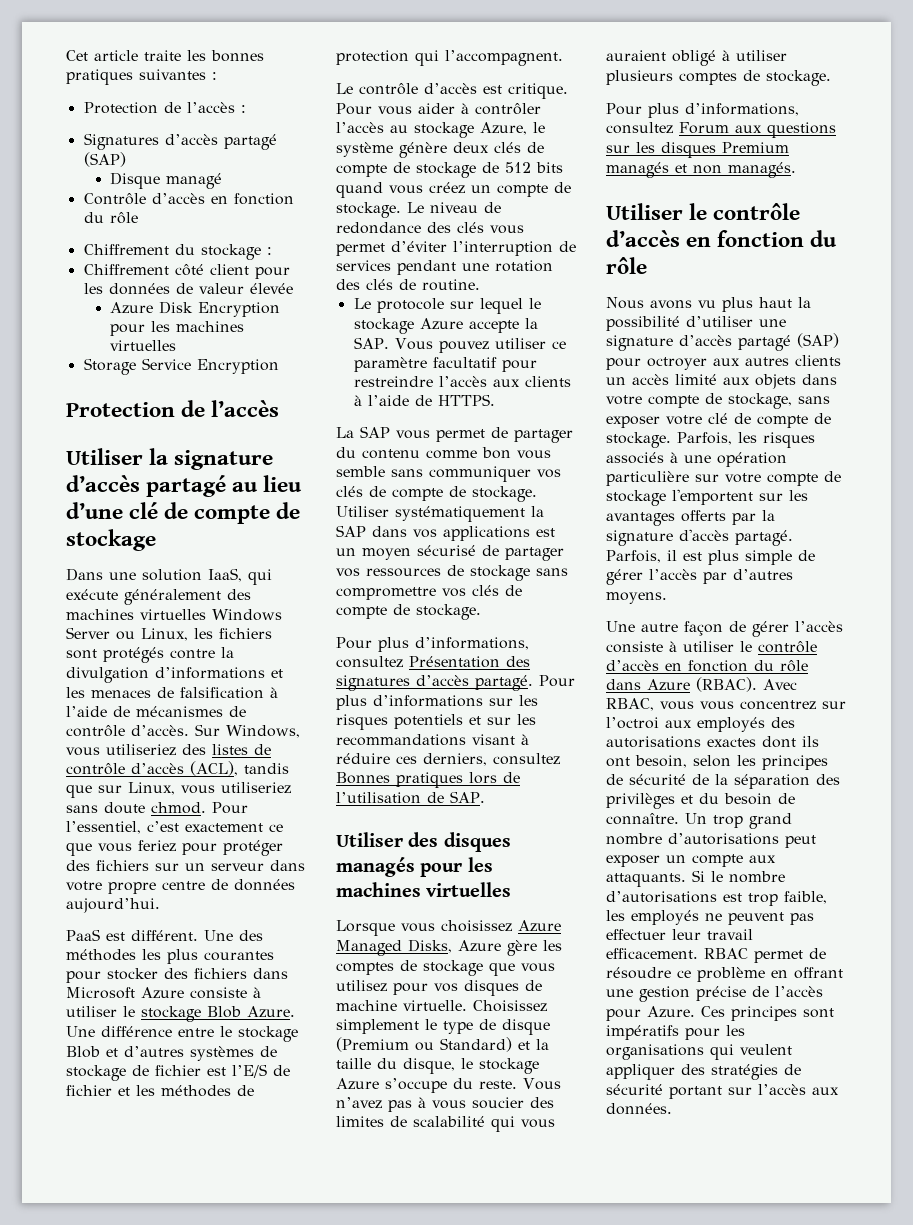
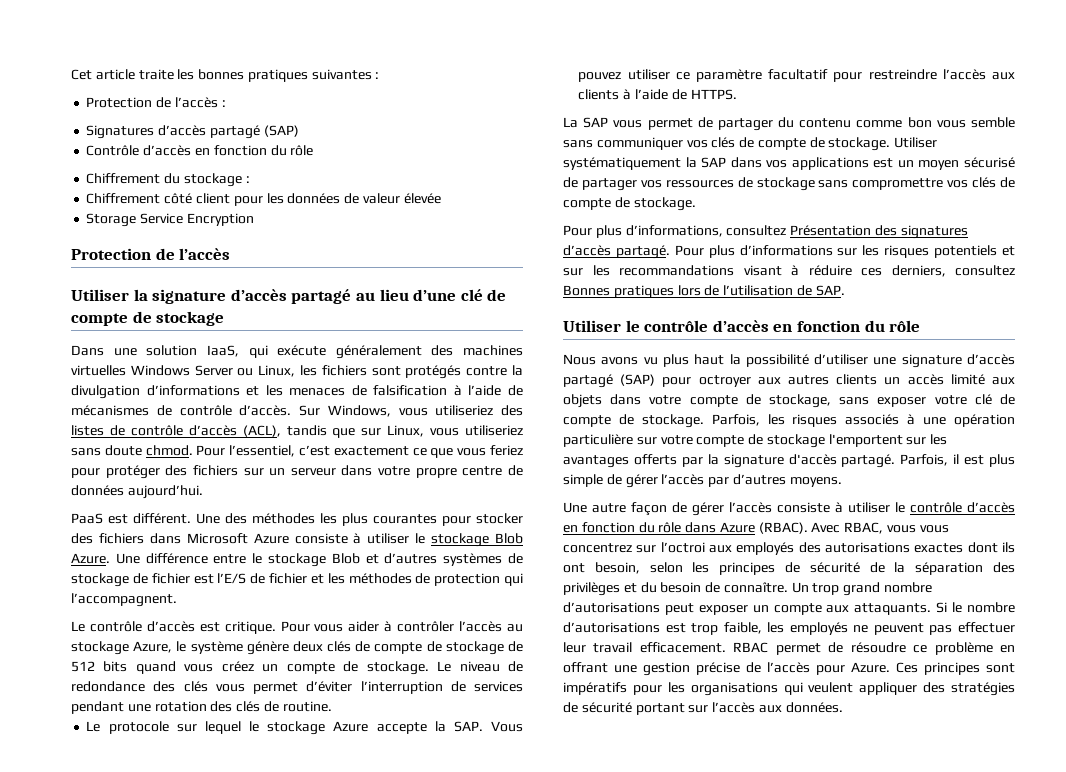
[110,172,223,189] // Disque managé -> (299, 131) none
[110,301,281,317] [110,321,245,336] [110,340,177,351] // Azure Disk Encryption pour les machines virtuelles -> (441, 198) none
[336,832,511,852] [336,857,493,877] [336,882,512,897] [336,920,561,936] [336,939,562,956] [336,960,555,976] [336,980,542,996] [336,1000,547,1012] [336,1019,550,1035] [336,1037,549,1052] [336,1058,539,1074] [336,1078,561,1093] [336,1097,554,1112] [336,1116,555,1132] [606,50,787,66] [606,70,831,86] [606,103,799,118] [606,122,836,138] [606,142,789,158] [606,162,796,178] // Utiliser des disques managés pour les machines virtuelles // Lorsque vous choisissez Azure Managed Disks, Azure gère les comptes de stockage que vous utilisez pour vos disques de machine virtuelle. Choisissez simplement le type de disque (Premium ou Standard) et la taille du disque, le stockage Azure s’occupe du reste. Vous n’avez pas à vous soucier des limites de scalabilité qui vous auraient obligé à utiliser plusieurs comptes de stockage. // Pour plus d’informations, consultez Forum aux questions sur les disques Premium managés et non managés. -> (845, 290) none

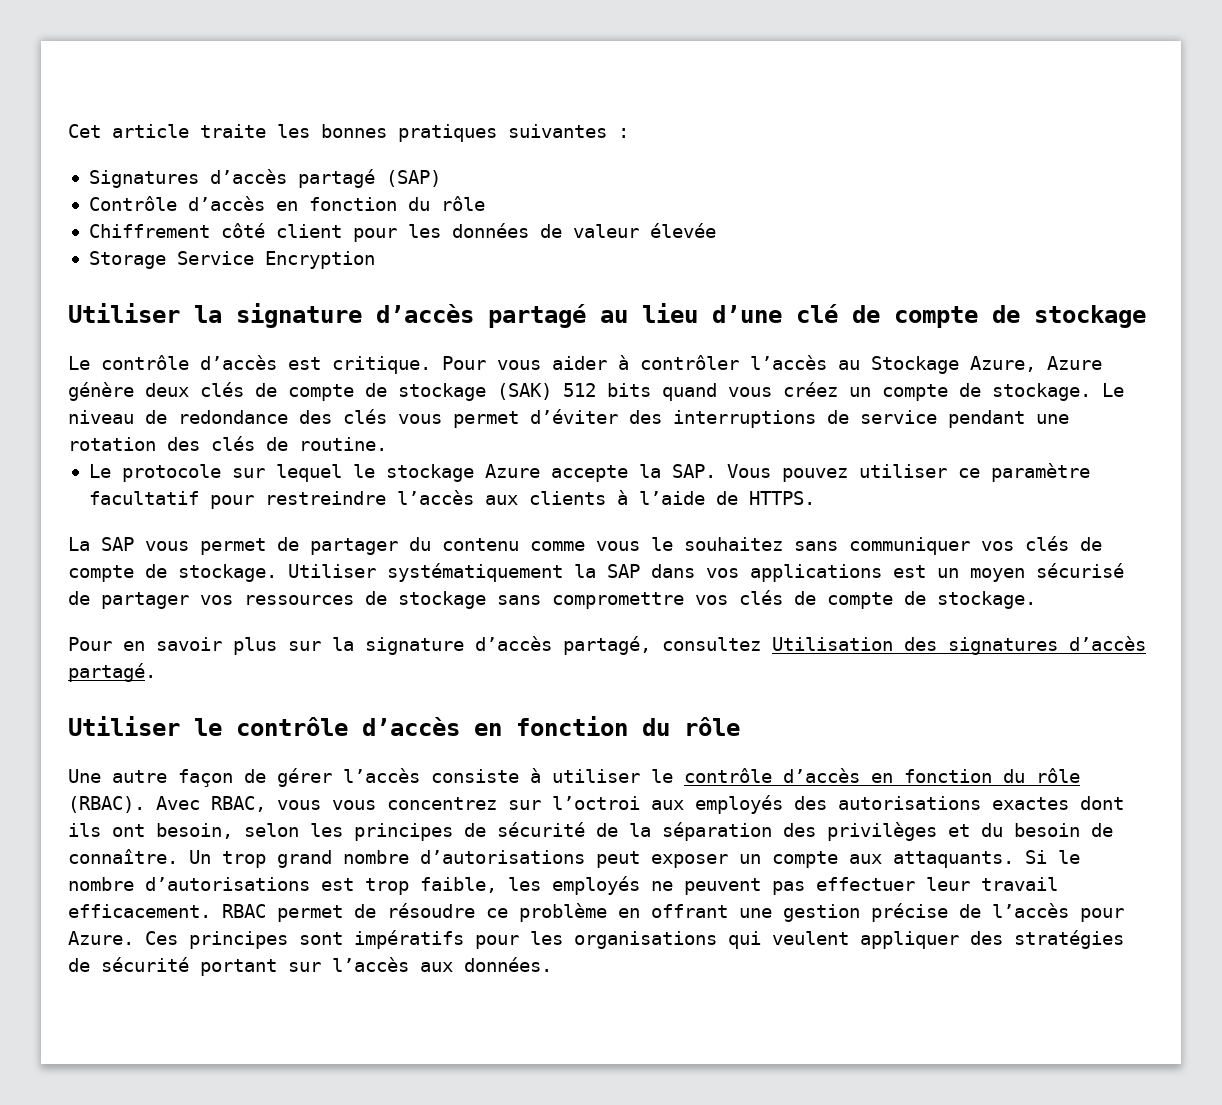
[86,97,226,108] // Protection de l’accès : -> (629, 133) none
[86,173,250,187] // Chiffrement du stockage : -> (485, 203) none
[71,248,231,260] // Protection de l’accès -> (375, 260) none
[71,345,523,359] [71,365,524,379] [71,385,523,399] [71,405,523,417] [71,425,523,438] [71,445,523,458] [71,465,523,479] [71,485,203,499] [71,513,523,526] [71,533,523,547] [71,553,523,567] [71,573,523,587] [71,593,177,607] // Dans une solution IaaS, qui exécute généralement des machines virtuelles Windows Server ou Linux, les fichiers sont protégés contre la divulgation d’informations et les menaces de falsification à l’aide de mécanismes de contrôle d’accès. Sur Windows, vous utiliseriez des listes de contrôle d’accès (ACL), tandis que sur Linux, vous utiliseriez sans doute chmod. Pour l’essentiel, c’est exactement ce que vous feriez pour protéger des fichiers sur un serveur dans votre propre centre de données aujourd’hui. // PaaS est différent. Une des méthodes les plus courantes pour stocker des fichiers dans Microsoft Azure consiste à utiliser le stockage Blob Azure. Une différence entre le stockage Blob et d’autres systèmes de stockage de fichier est l’E/S de fichier et les méthodes de protection qui l’accompagnent. -> (1146, 316) none
[71,641,243,655] stockage Azure, le système -> [871,356,1102,374] Stockage Azure, Azure
[508,641,523,652] de -> [497,383,552,400] (SAK)
[360,681,523,694] l’interruption de services -> [629,410,937,428] des interruptions de service
[907,117,1015,128] bon vous semble -> [596,537,783,551] vous le souhaitez
[595,225,968,239] [563,245,1016,259] [563,265,1015,277] [563,285,845,298] plus d’informations, consultez Présentation des signatures d’accès partagé. Pour plus d’informations sur les risques potentiels et sur les recommandations visant à réduire ces derniers, consultez Bonnes pratiques lors de l’utilisation de SAP. -> [123,636,1146,655] [68,663,156,682] en savoir plus sur la signature d’accès partagé, consultez Utilisation des signatures d’accès partagé.
[563,354,1015,368] [563,374,1015,388] [563,394,1015,408] [563,414,1016,428] [563,434,948,448] [563,454,1015,468] [563,474,842,488] // Nous avons vu plus haut la possibilité d’utiliser une signature d’accès partagé (SAP) pour octroyer aux autres clients un accès limité aux objets dans votre compte de stockage, sans exposer votre clé de compte de stockage. Parfois, les risques associés à une opération particulière sur votre compte de stockage l'emportent sur les avantages offerts par la signature d'accès partagé. Parfois, il est plus simple de gérer l’accès par d’autres moyens. -> (740, 726) none
[685,522,755,533] dans Azure -> (1080, 775) none

